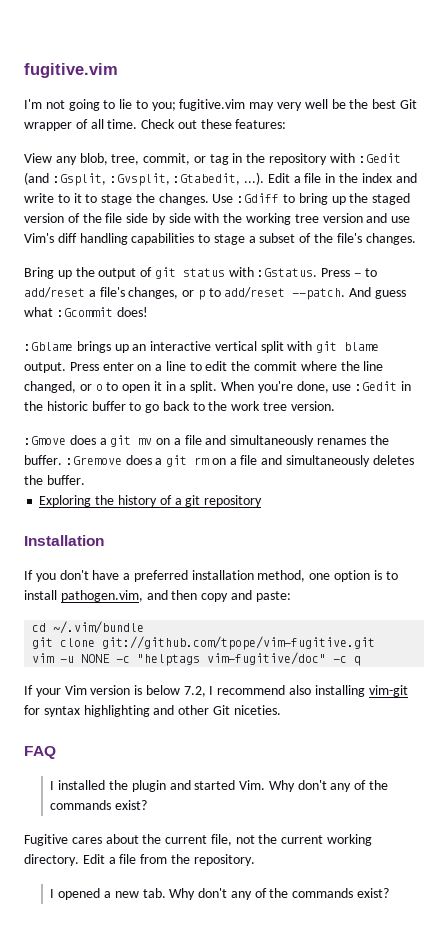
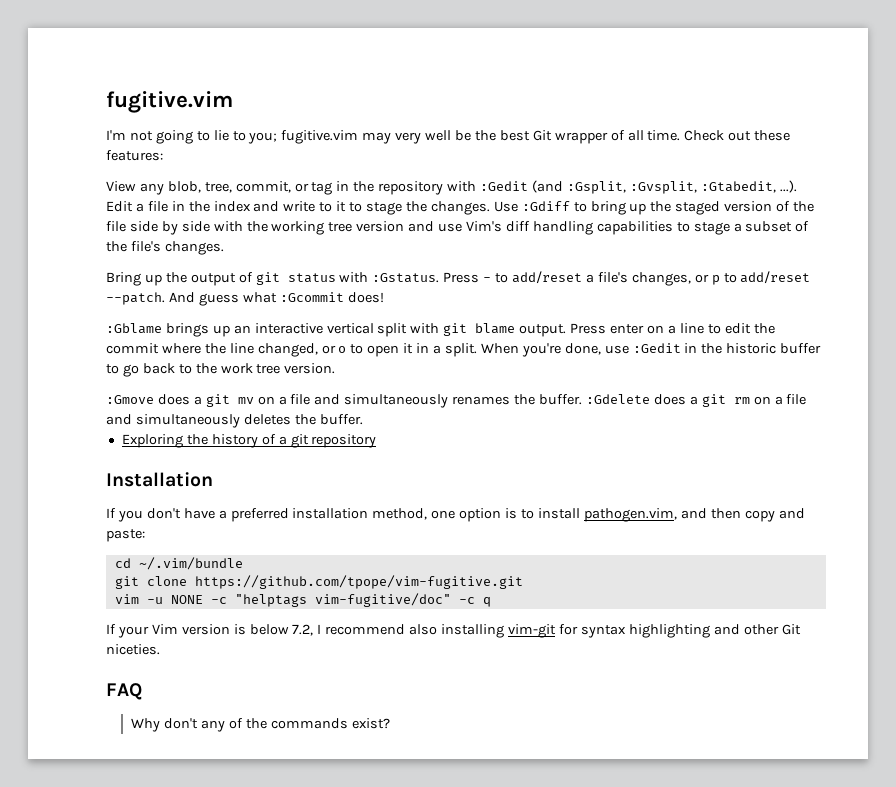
[65,456,122,465] :Gremove -> [585,394,650,404] :Gdelete
[102,636,376,650] git://github.com/tpope/vim-fugitive.git -> [194,575,523,589] https://github.com/tpope/vim-fugitive.git
[50,780,389,792] [50,800,148,810] [24,834,373,846] [24,854,255,866] [50,888,390,900] I installed the plugin and started Vim. Why don't any of the commands exist? // Fugitive cares about the current file, not the current working directory. Edit a file from the repository. // I opened a new tab. Why don't any of the commands exist? -> [131,718,390,732] Why don't any of the commands exist?

